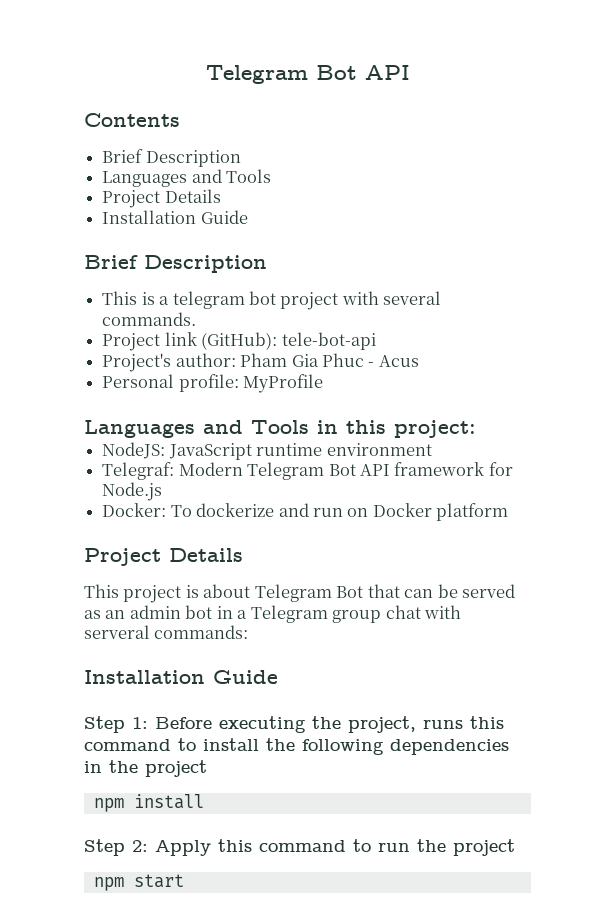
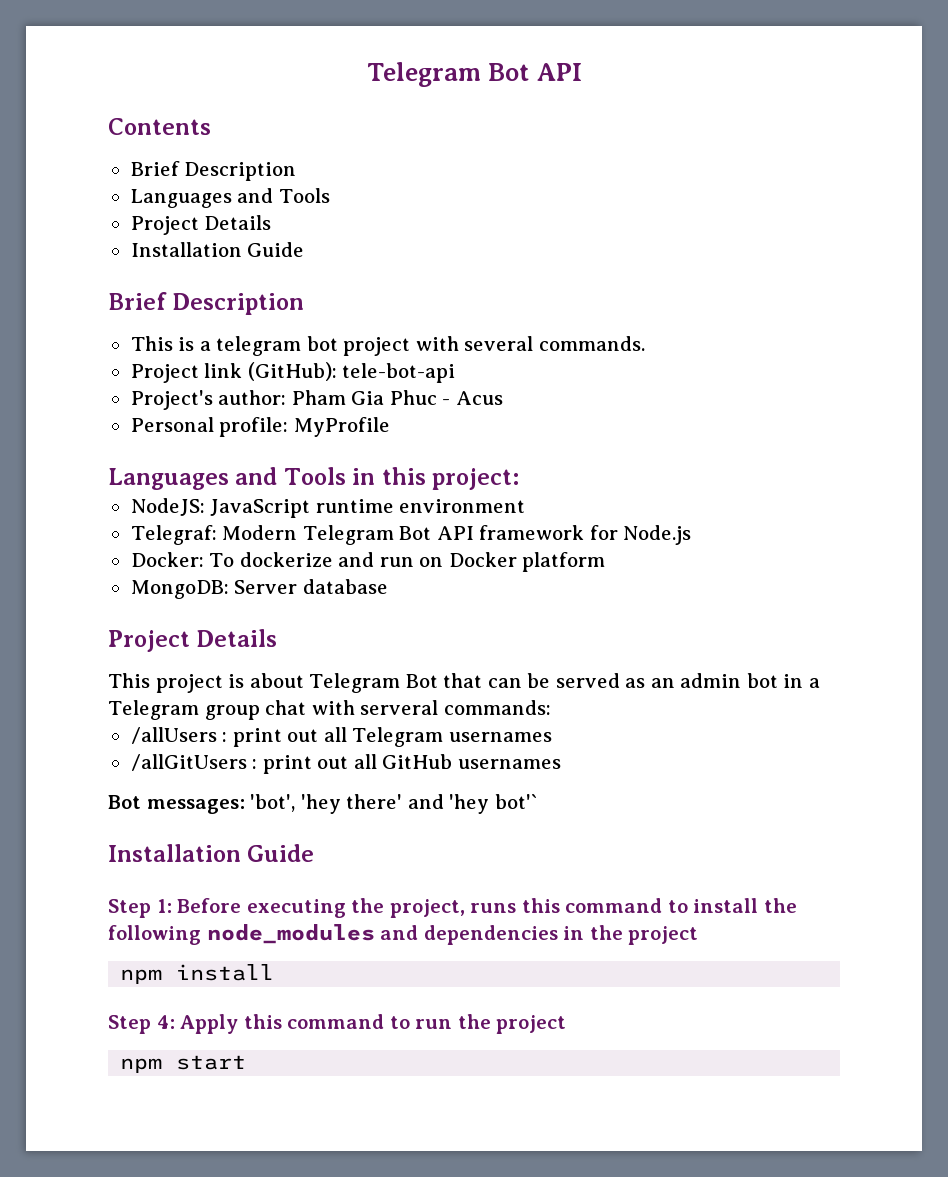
(509, 512) none -> [130,579,388,599] // MongoDB: Server database
(249, 632) none -> [130,727,552,747] [130,754,561,774] [108,794,538,814] // /allUsers : print out all Telegram usernames // /allGitUsers : print out all GitHub usernames // Bot messages: 'bot', 'hey there' and 'hey bot'`
(384, 747) none -> [206,924,419,944] node_modules and
[132,840,148,852] 2: -> [156,1015,175,1029] 4:

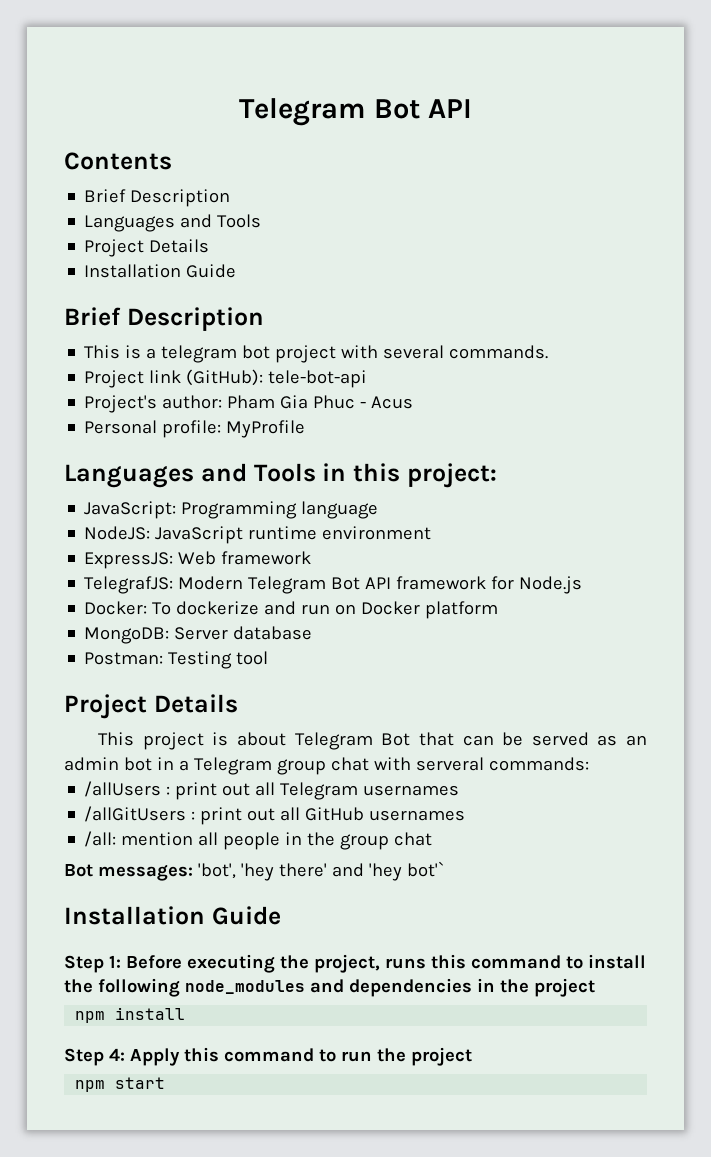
(520, 479) none -> [84,501,379,519] // JavaScript: Programming language
[130,525,217,545] Telegraf: -> [84,551,312,569] [84,576,174,594] ExpressJS: Web framework // TelegrafJS:
(388, 586) none -> [84,651,269,669] // Postman: Testing tool
(561, 764) none -> [84,831,433,850] // /all: mention all people in the group chat

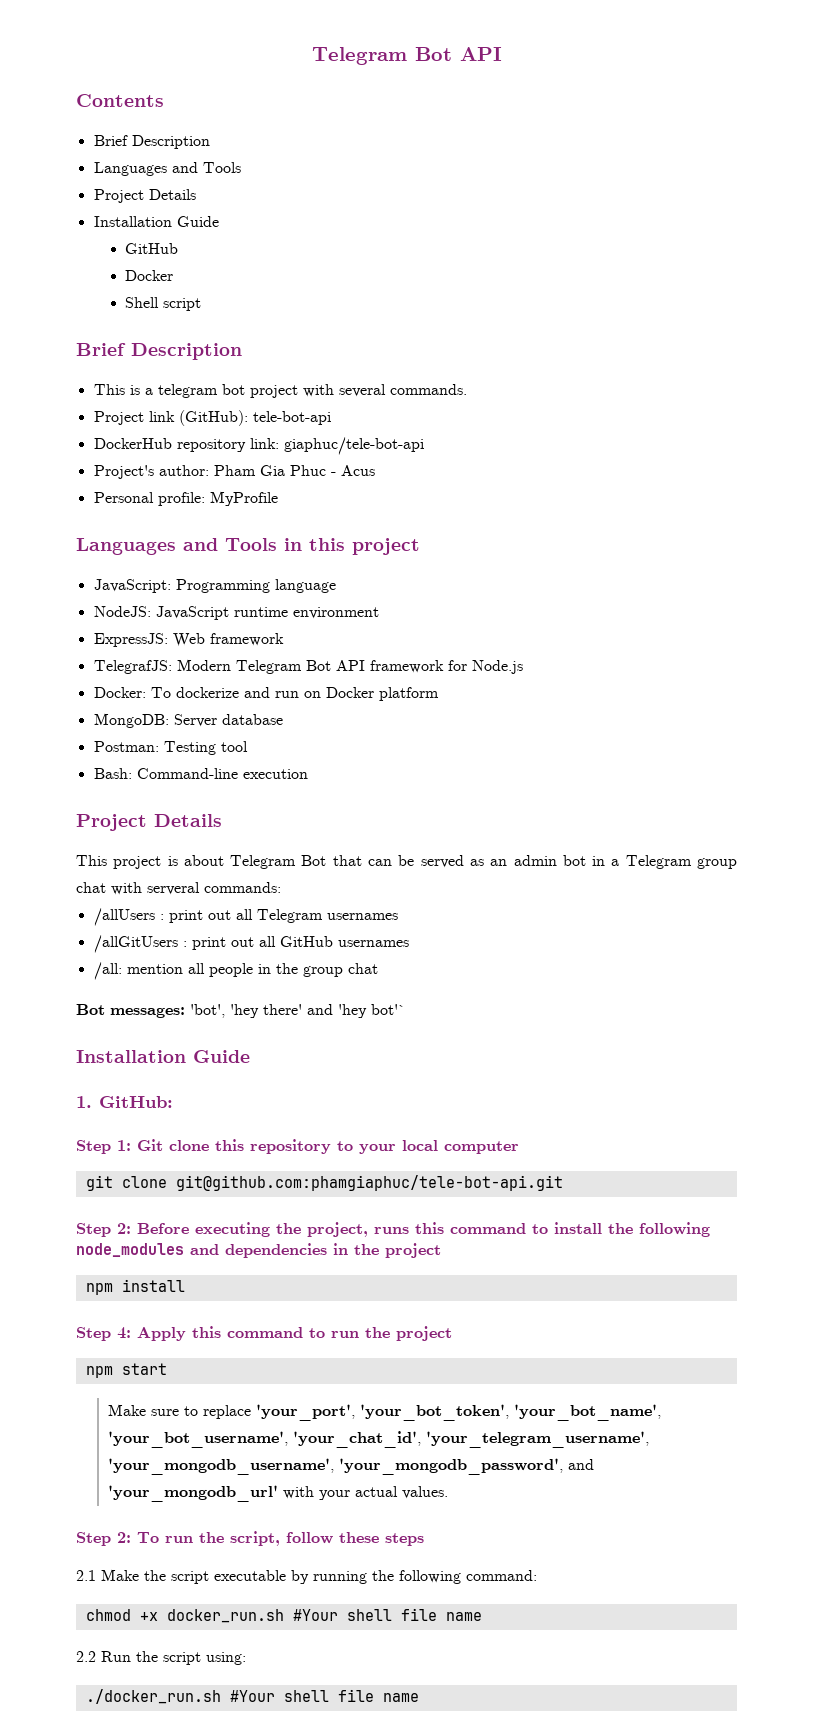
(237, 271) none -> [125,243,179,254] [125,270,174,281] [125,297,202,311] // GitHub // Docker // Shell script
(368, 379) none -> [93,437,424,455] // DockerHub repository link: giaphuc/tele-bot-api
[406,463,497,488] project: -> [352,538,420,555] project
(269, 658) none -> [93,768,308,779] // Bash: Command-line execution
(281, 915) none -> [76,1096,173,1108] // 1. GitHub:
(121, 961) none -> [137,1139,519,1154] [85,1175,563,1191] [76,1223,131,1237] Git clone this repository to your local computer // git clone git@github.com:phamgiaphuc/tele-bot-api.git // Step 2:
(166, 1083) none -> [107,1404,661,1421] [107,1431,649,1448] [107,1458,594,1475] [107,1485,448,1502] [76,1531,424,1546] [76,1569,537,1584] [85,1608,482,1623] [76,1651,246,1665] [85,1689,419,1704] // Make sure to replace 'your_port', 'your_bot_token', 'your_bot_name', 'your_bot_username', 'your_chat_id', 'your_telegram_username', 'your_mongodb_username', 'your_mongodb_password', and 'your_mongodb_url' with your actual values. // Step 2: To run the script, follow these steps // 2.1 Make the script executable by running the following command: // chmod +x docker_run.sh #Your shell file name // 2.2 Run the script using: // ./docker_run.sh #Your shell file name

